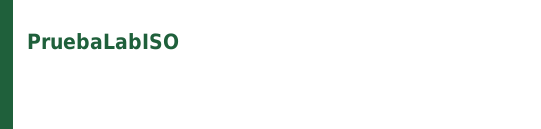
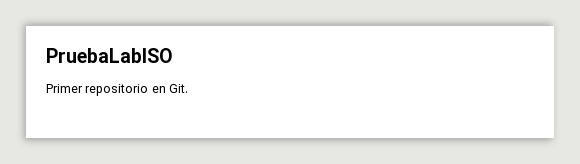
(179, 41) none -> [46,84,189,96] // Primer repositorio en Git.

